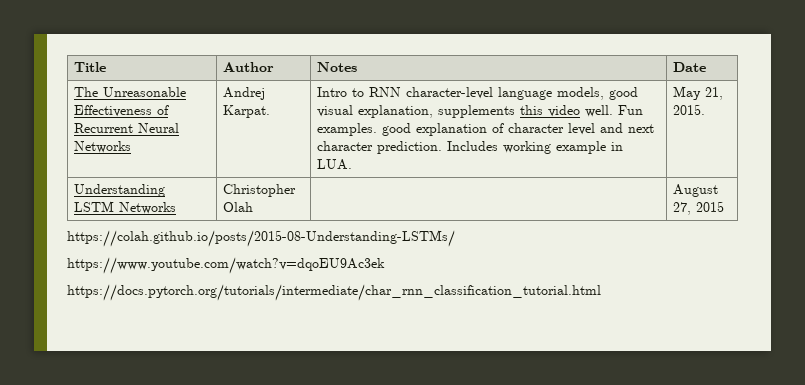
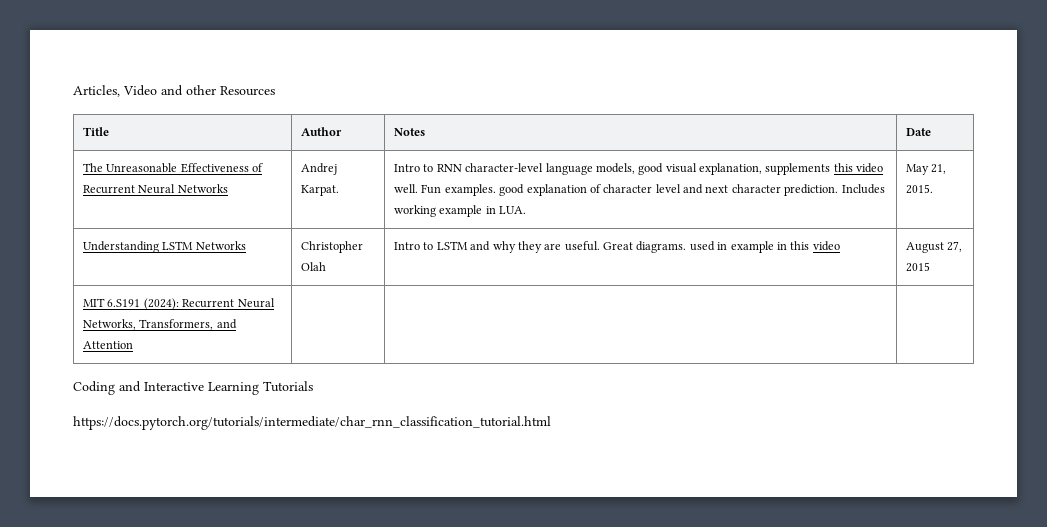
(74, 67) none -> [73,85,275,97] Articles, Video and other Resources //
[673,184,719,197] [673,201,725,215] [67,230,455,247] [67,257,385,274] | August 27, 2015 // https://colah.github.io/posts/2015-08-Understanding-LSTMs/ // https://www.youtube.com/watch?v=dqoEU9Ac3ek -> [394,241,840,253] [906,241,963,253] [906,262,931,272] [83,298,275,310] [83,319,237,330] [83,341,134,349] [73,381,313,395] Intro to LSTM and why they are useful. Great diagrams. used in example in this video | August 27, 2015 // MIT 6.S191 (2024): Recurrent Neural Networks, Transformers, and Attention | | | // Coding and Interactive Learning Tutorials

